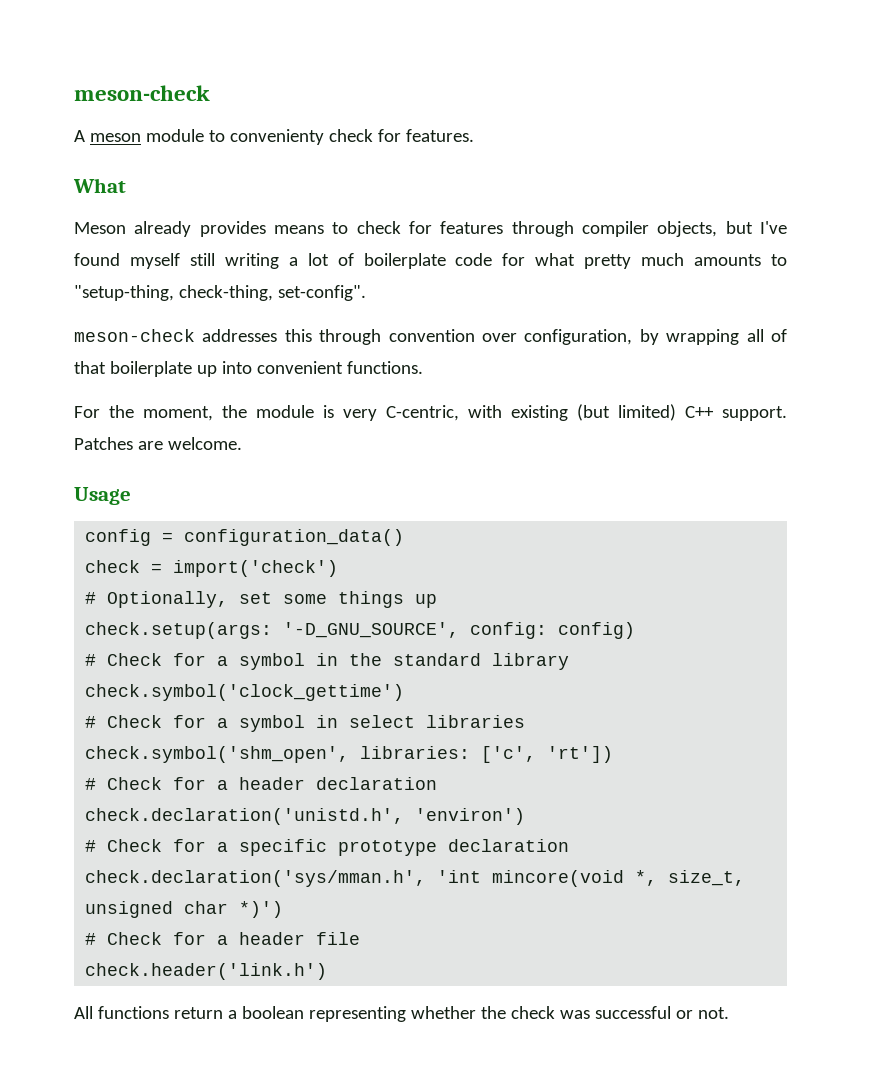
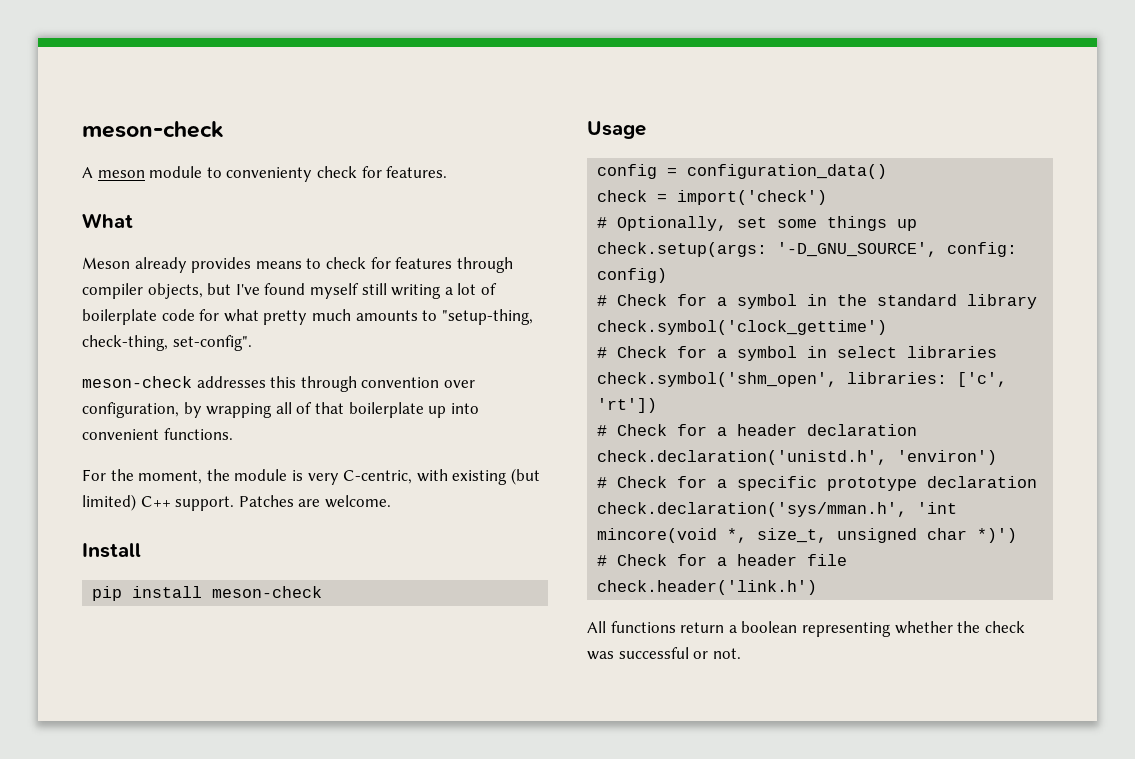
(242, 443) none -> [82,543,141,558] [92,586,323,601] // Install // pip install meson-check

